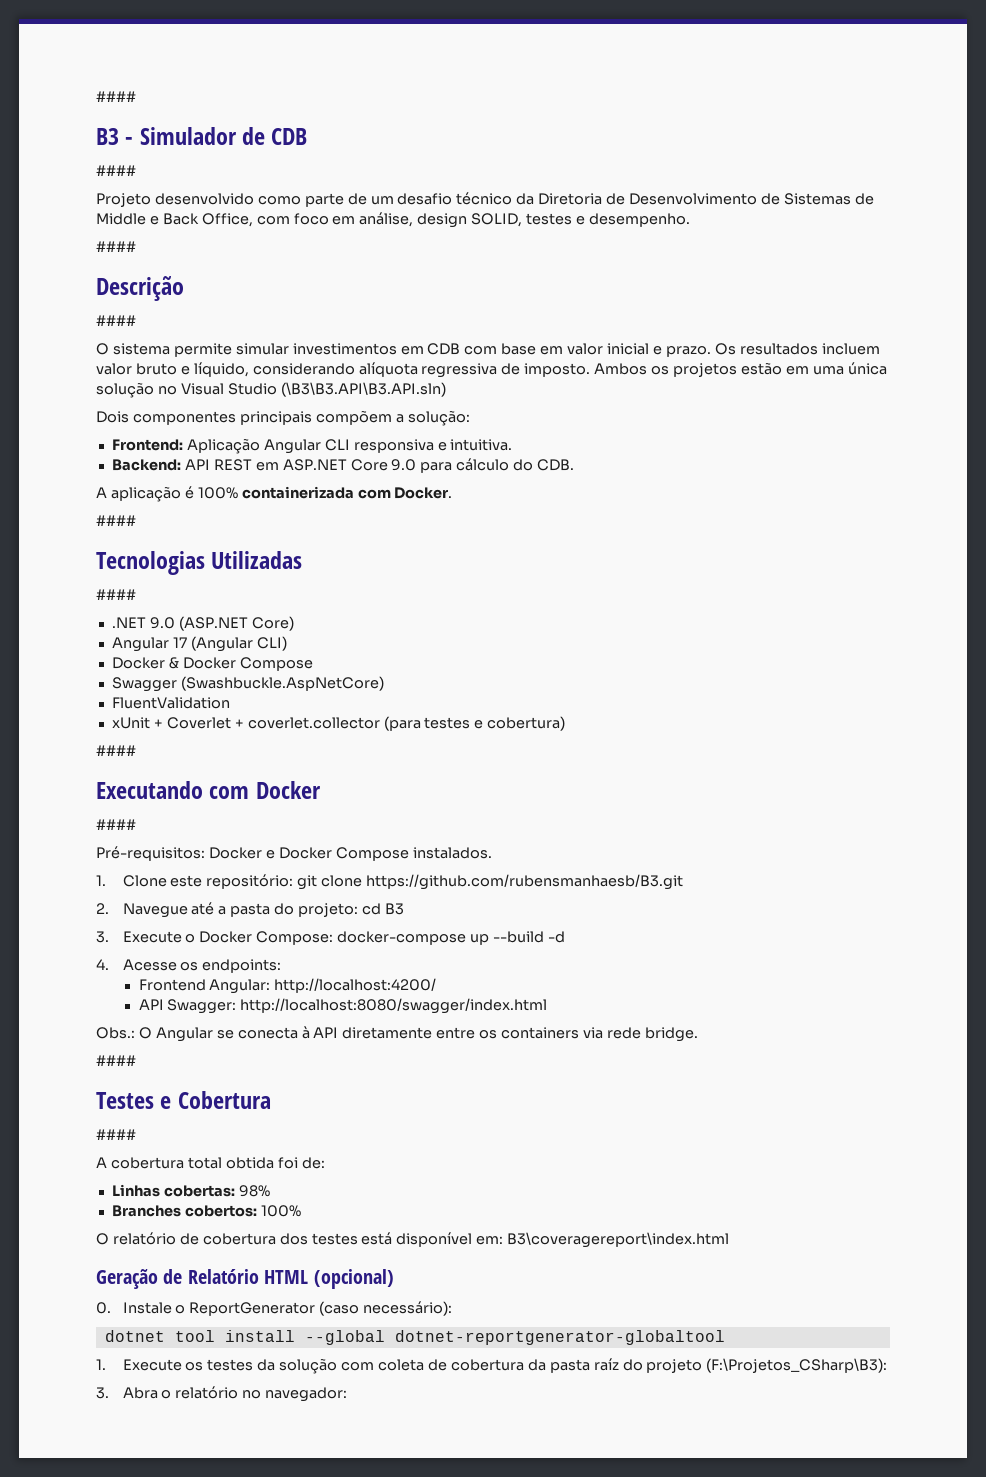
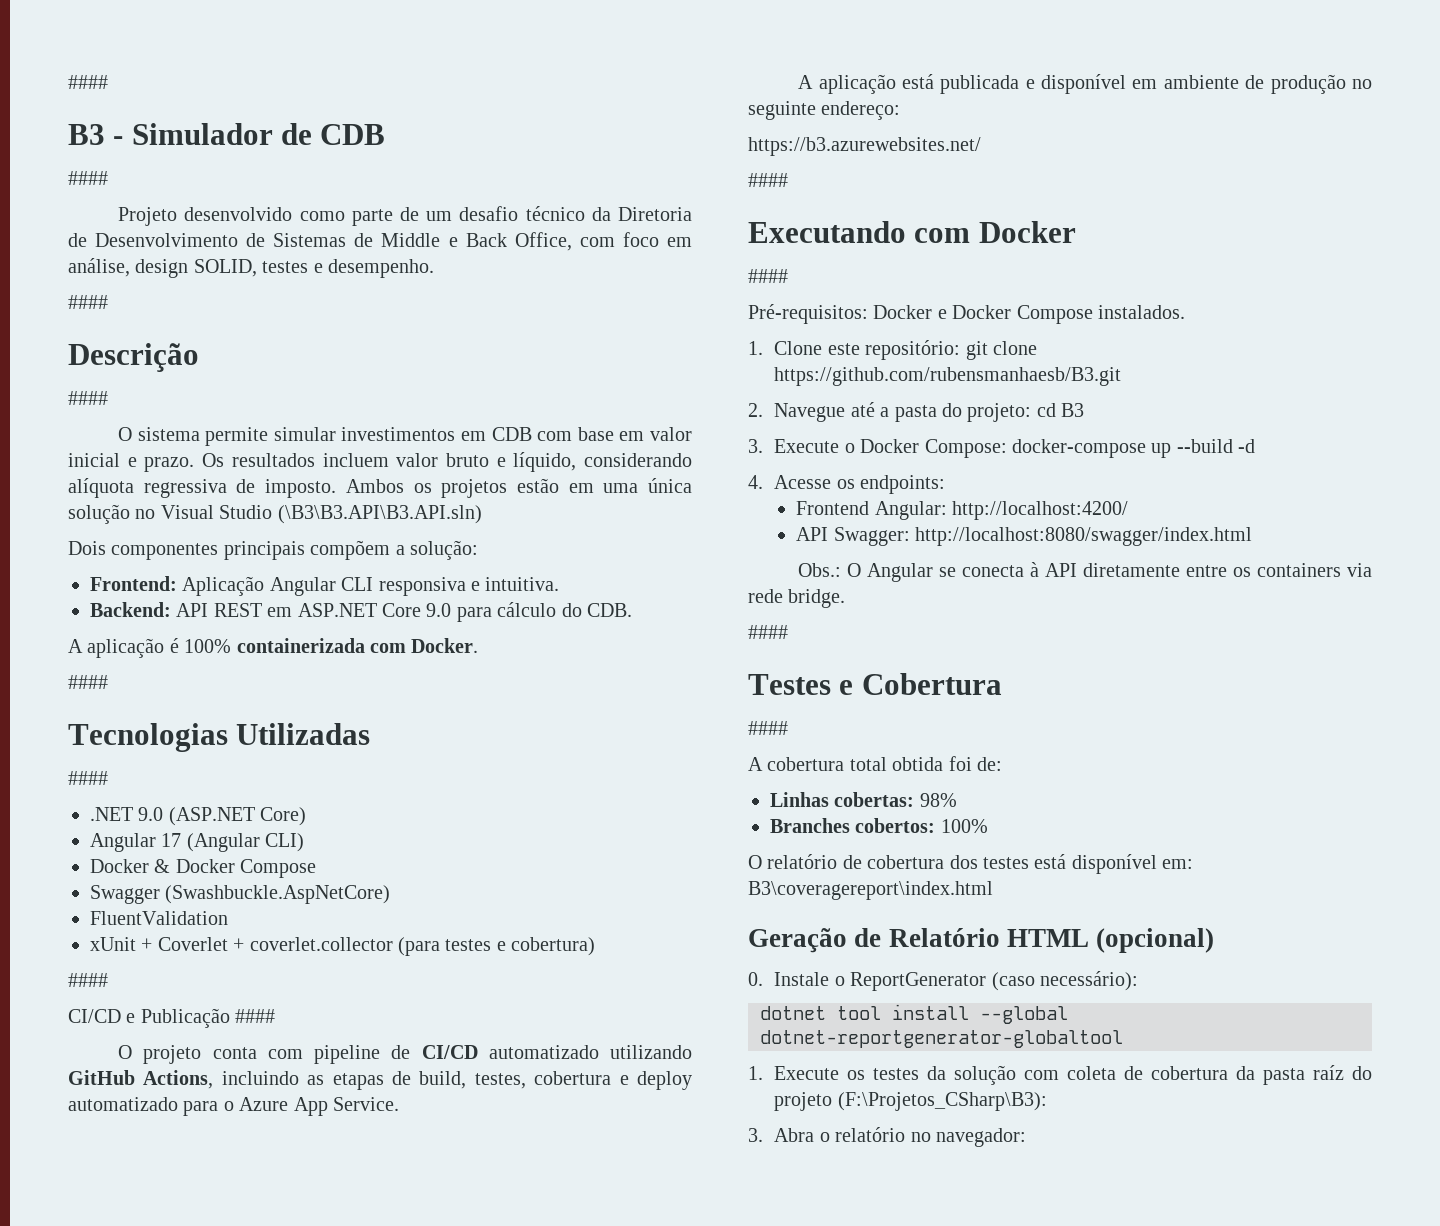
(136, 750) none -> [68,1008,276,1028] [118,1045,692,1064] [68,1070,692,1090] [68,1097,399,1116] [798,74,1372,94] [748,101,901,120] [748,137,981,156] [748,173,788,187] // CI/CD e Publicação #### // O projeto conta com pipeline de CI/CD automatizado utilizando GitHub Actions, incluindo as etapas de build, testes, cobertura e deploy automatizado para o Azure App Service. // A aplicação está publicada e disponível em ambiente de produção no seguinte endereço: // https://b3.azurewebsites.net/ // ####

